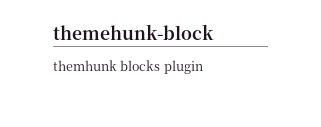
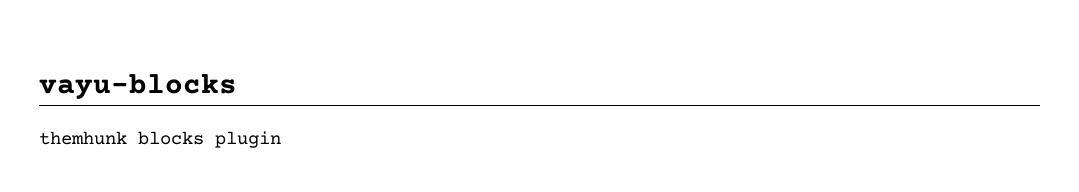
[53,24,214,40] themehunk-block -> [39,74,237,99] vayu-blocks

